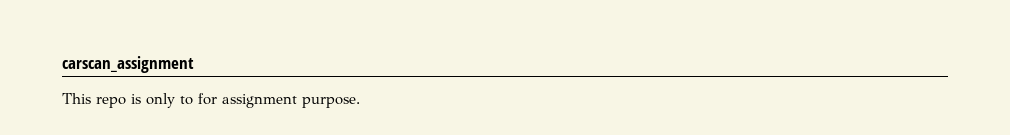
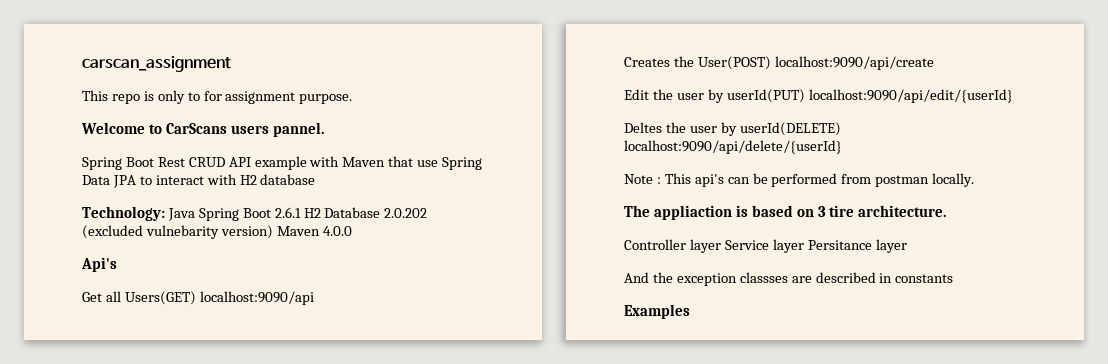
(360, 102) none -> [81,122,324,137] [82,156,483,170] [82,174,316,188] [82,206,428,221] [82,225,352,239] [81,257,117,272] [82,291,314,305] [624,56,934,70] [624,89,1013,103] [624,122,841,136] [624,140,842,154] [624,173,975,187] [624,205,947,220] [624,239,907,253] [624,272,954,286] [624,304,690,319] // Welcome to CarScans users pannel. // Spring Boot Rest CRUD API example with Maven that use Spring Data JPA to interact with H2 database // Technology: Java Spring Boot 2.6.1 H2 Database 2.0.202 (excluded vulnebarity version) Maven 4.0.0 // Api's // Get all Users(GET) localhost:9090/api // Creates the User(POST) localhost:9090/api/create // Edit the user by userId(PUT) localhost:9090/api/edit/{userId} // Deltes the user by userId(DELETE) localhost:9090/api/delete/{userId} // Note : This api's can be performed from postman locally. // The appliaction is based on 3 tire architecture. // Controller layer Service layer Persitance layer // And the exception classses are described in constants // Examples

